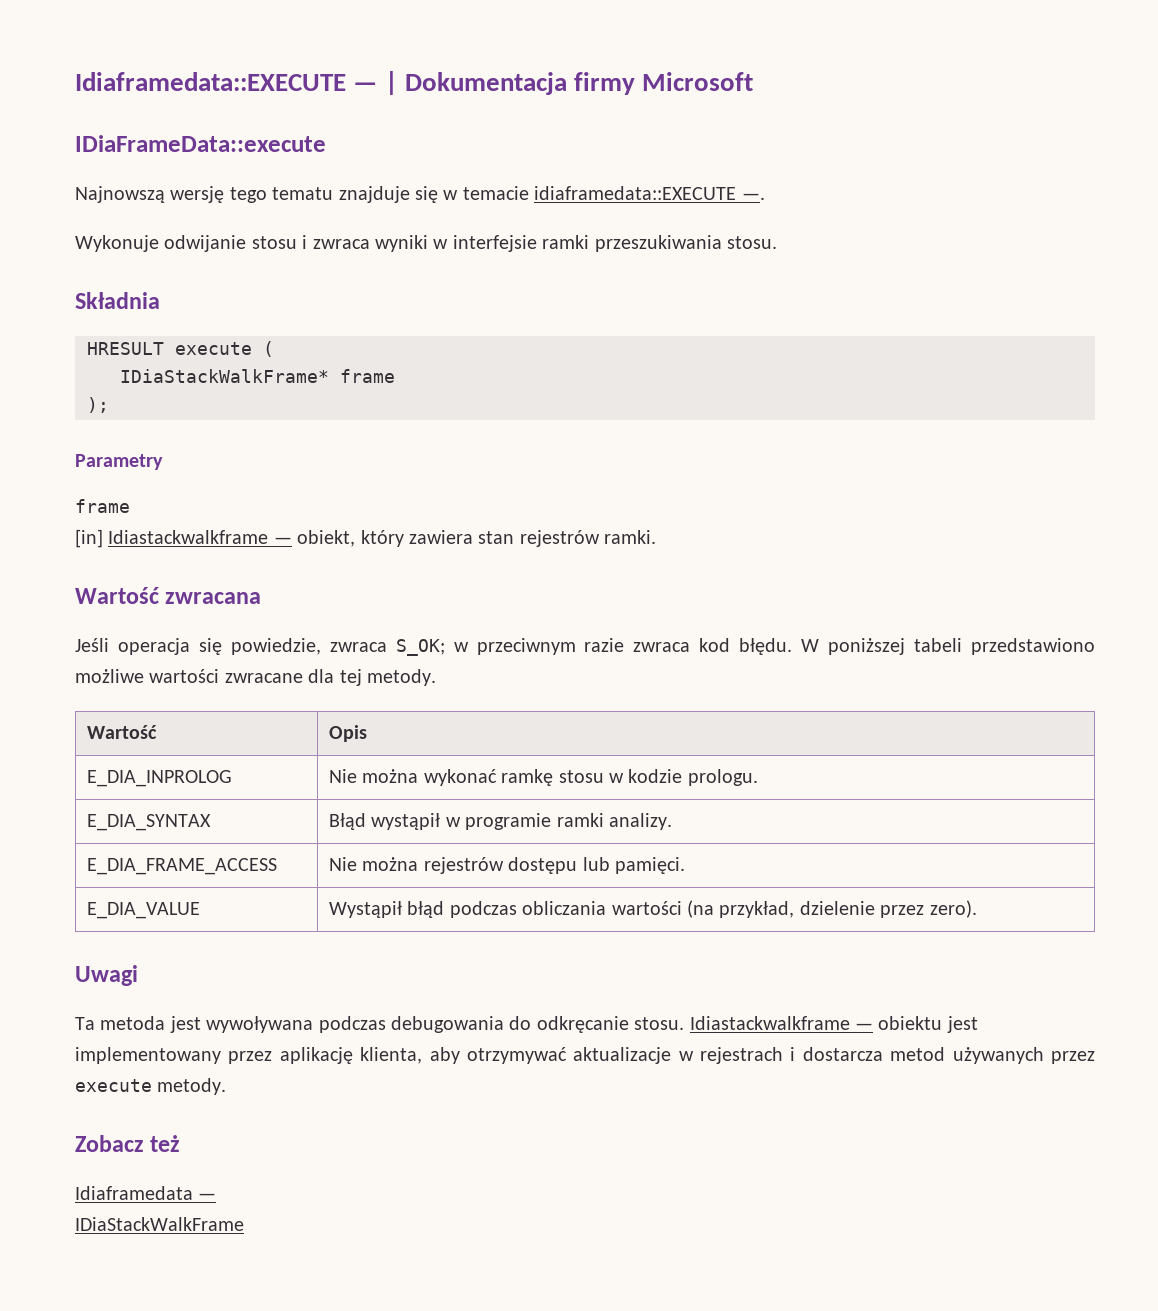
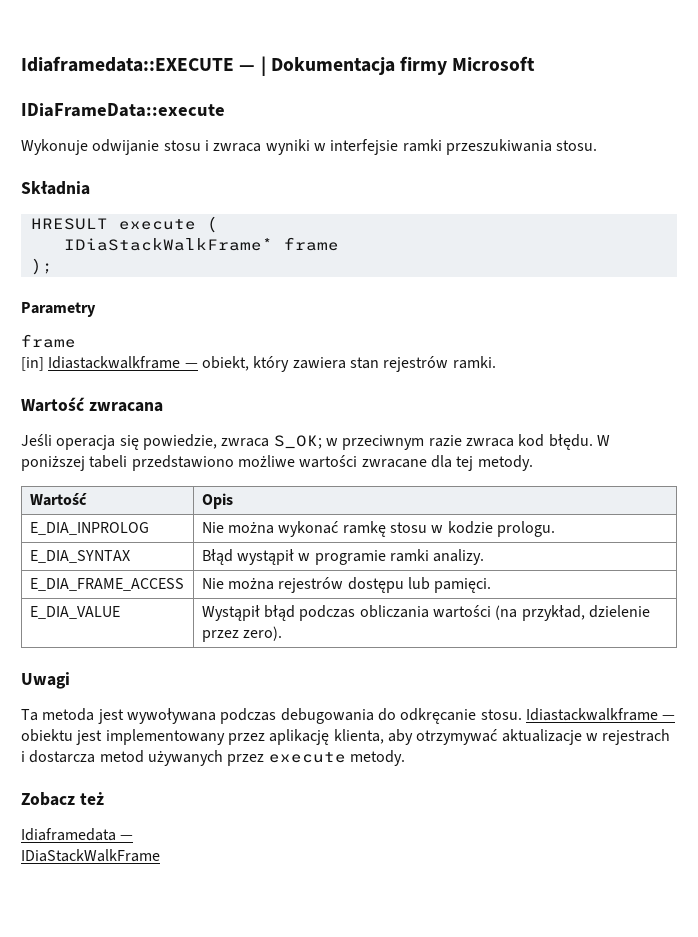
[75,186,765,203] // Najnowszą wersję tego tematu znajduje się w temacie idiaframedata::EXECUTE —. -> (225, 110) none

